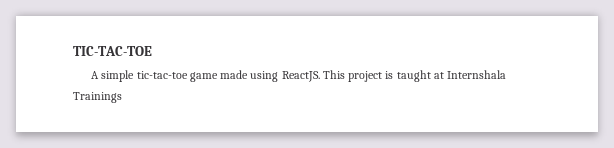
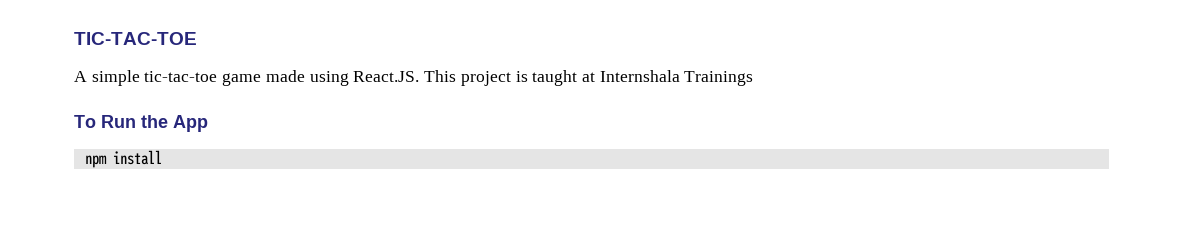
[281,71,320,82] ReactJS. -> [353,71,420,82] React.JS.
(122, 97) none -> [74,115,208,132] [84,150,162,168] // To Run the App // npm install

